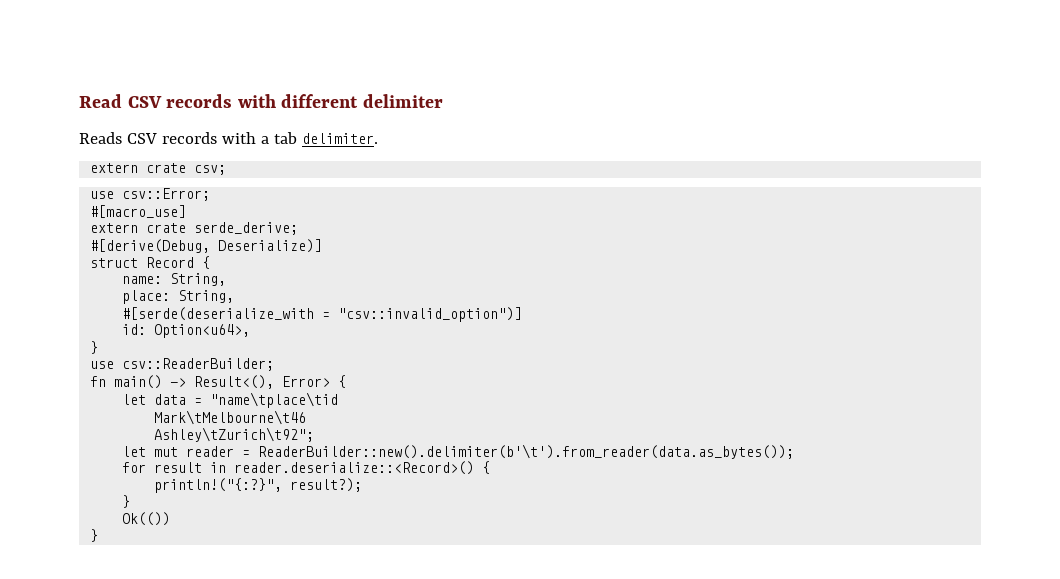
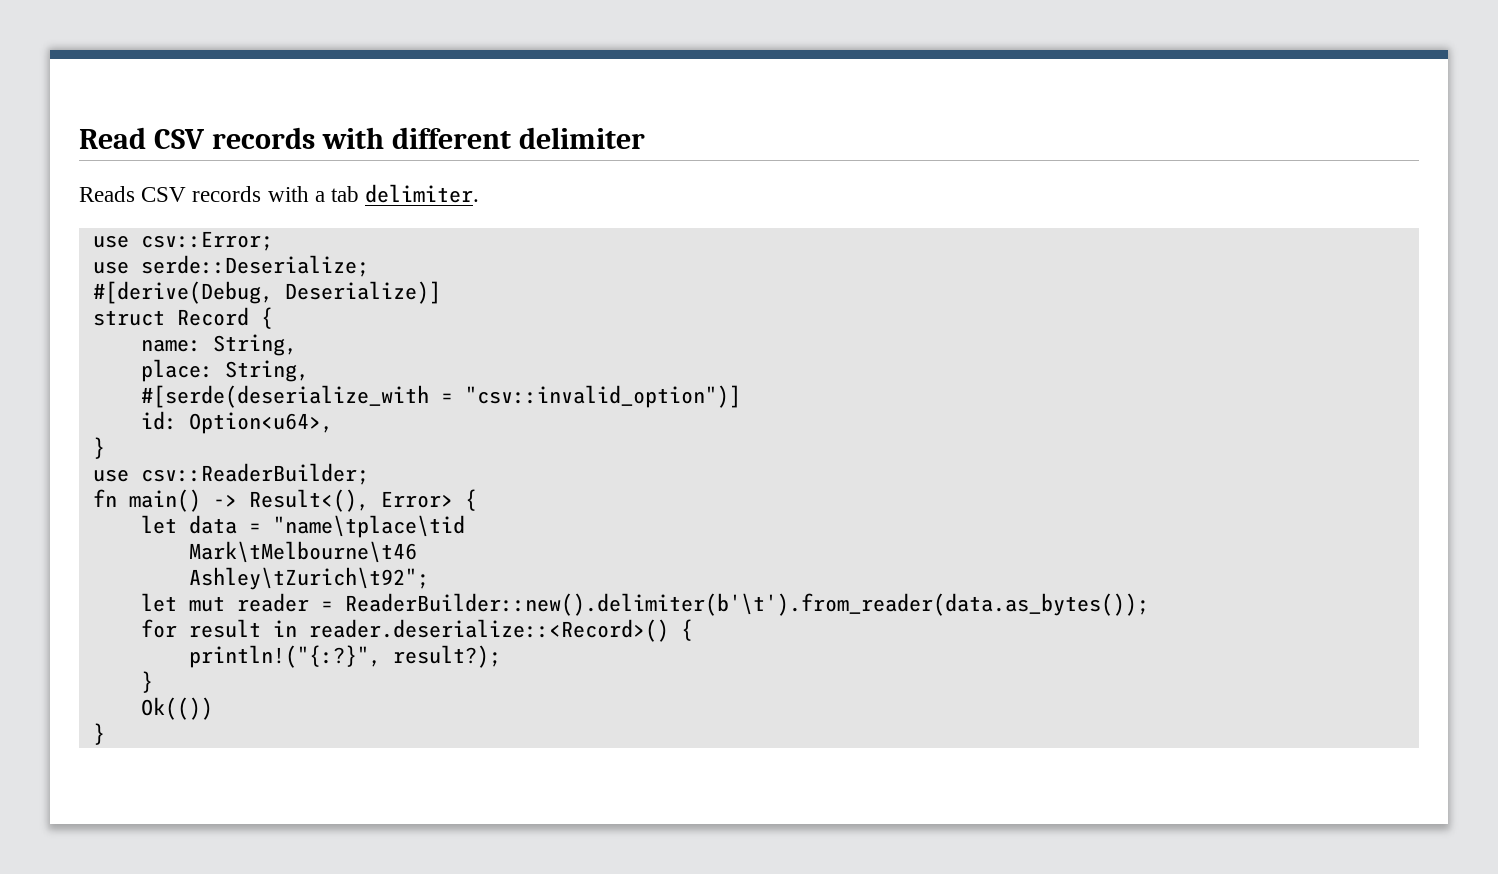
[90,163,227,175] // extern crate csv; -> (480, 193) none
[90,205,187,218] [90,222,299,235] #[macro_use] // extern crate serde_derive; -> [92,255,369,277] use serde::Deserialize;

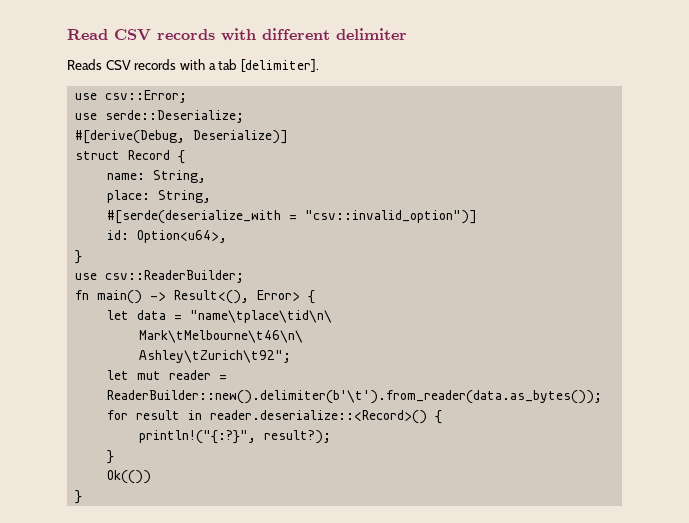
[365,184,480,203] delimiter. -> [240,59,319,72] [delimiter].
[272,515,465,538] [188,541,417,563] "name\tplace\tid // Mark\tMelbourne\t46 -> [190,310,333,323] [139,330,304,343] "name\tplace\tid\n\ // Mark\tMelbourne\t46\n\

